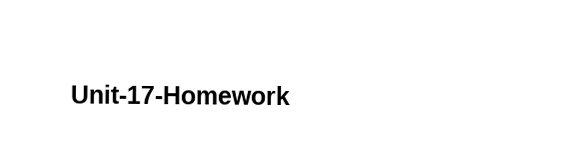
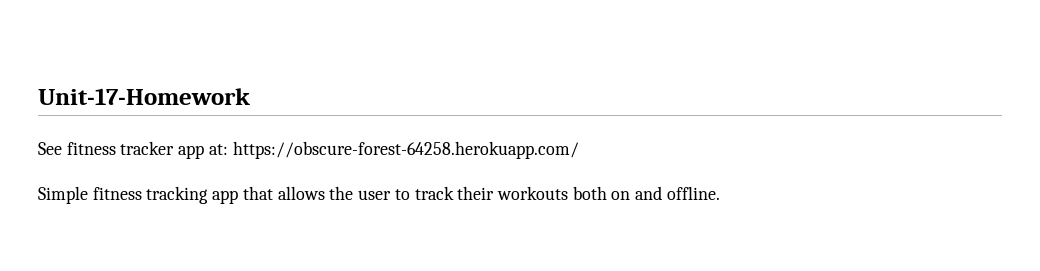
(290, 95) none -> [38,141,579,159] [38,186,720,204] // See fitness tracker app at: https://obscure-forest-64258.herokuapp.com/ // Simple fitness tracking app that allows the user to track their workouts both on and offline.

